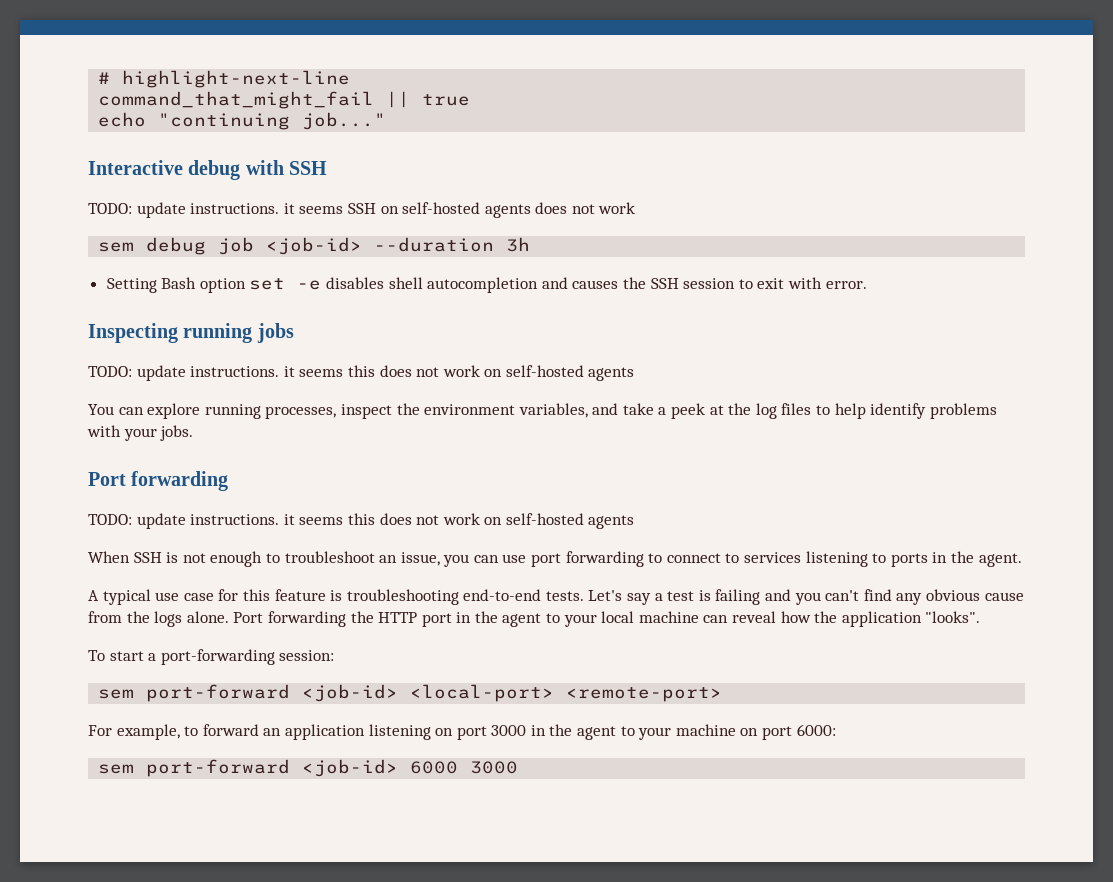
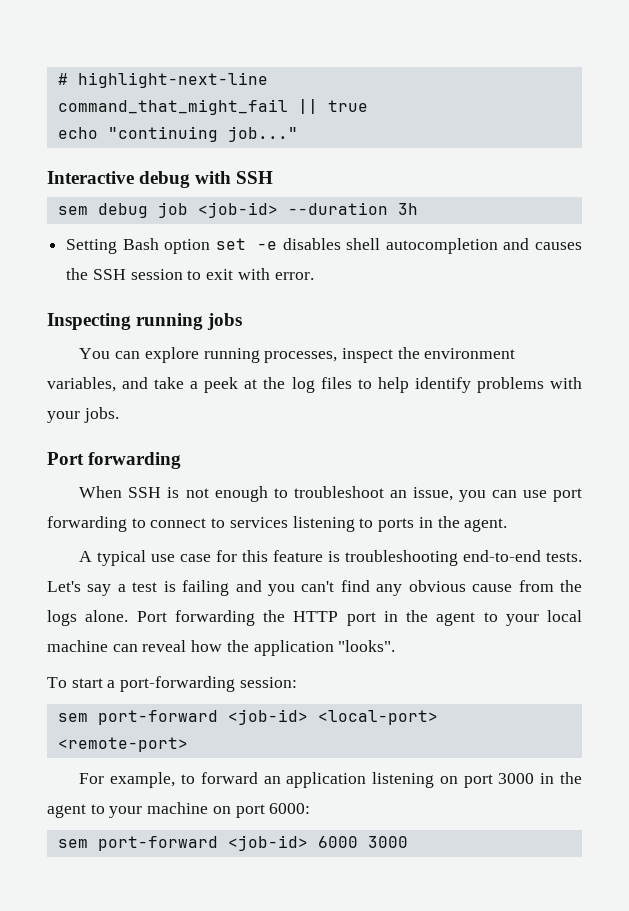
[88,202,636,218] // TODO: update instructions. it seems SSH on self-hosted agents does not work -> (274, 177) none
[88,365,635,381] // TODO: update instructions. it seems this does not work on self-hosted agents -> (243, 321) none
[88,513,635,529] // TODO: update instructions. it seems this does not work on self-hosted agents -> (182, 460) none

